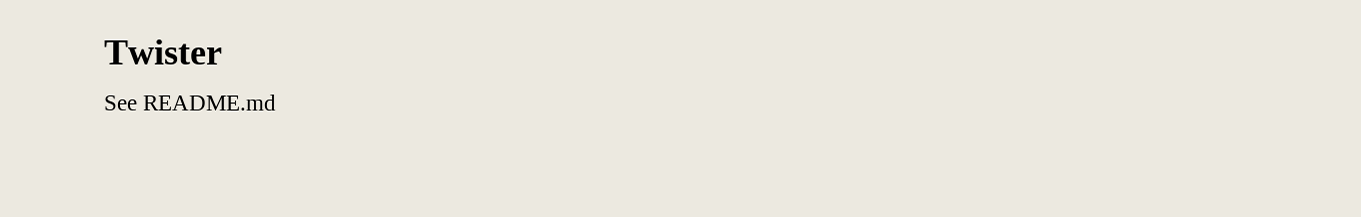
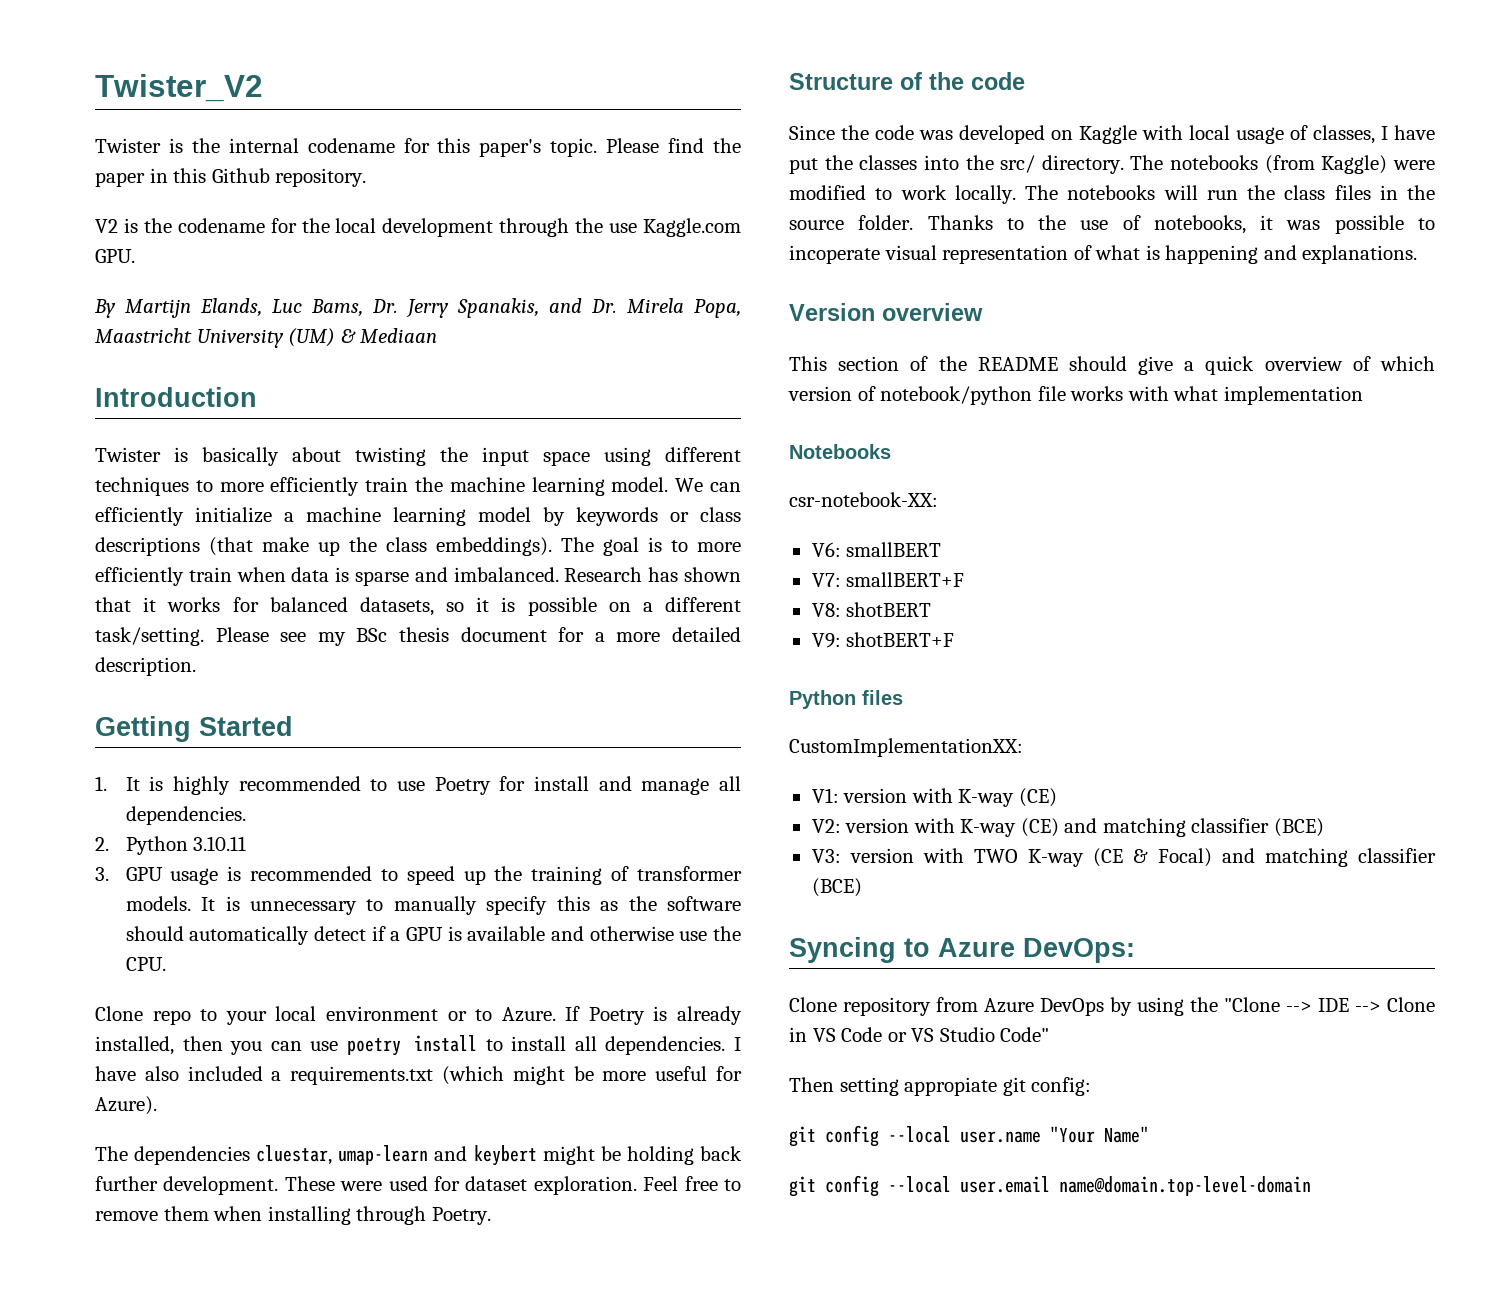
[104,39,223,65] [103,94,278,111] Twister // See README.md -> [95,74,263,102] [95,138,741,157] [95,168,367,187] [95,218,741,237] [95,249,135,263] [94,298,741,318] [95,328,438,348] [95,387,257,407] [95,447,741,466] [95,477,741,496] [95,507,741,526] [95,537,741,556] [95,567,741,586] [95,597,741,616] [95,627,742,646] [95,657,196,676] [95,716,293,742] [95,776,741,795] [125,806,246,825] [95,836,247,855] [95,866,743,885] [125,896,741,915] [125,926,741,945] [125,957,166,971] [95,1006,742,1025] [95,1035,741,1056] [95,1066,742,1085] [95,1096,157,1115] [95,1145,743,1166] [95,1176,741,1195] [95,1206,491,1225] [789,72,1025,90] [789,125,1435,144] [789,155,1435,174] [789,185,1435,204] [789,215,1435,234] [789,245,1418,264] [789,303,983,321] [789,356,1435,375] [788,386,1363,405] [789,444,891,459] [789,492,938,507] [811,542,942,557] [811,572,965,587] [811,602,932,617] [811,632,955,648] [789,690,903,709] [789,738,1023,757] [811,788,1057,807] [811,818,1324,837] [811,848,1436,867] [811,878,862,897] [789,937,1135,963] [789,997,1435,1016] [789,1027,1050,1042] [789,1077,1092,1096] [789,1125,1149,1147] [789,1175,1311,1197] Twister_V2 // Twister is the internal codename for this paper's topic. Please find the paper in this Github repository. // V2 is the codename for the local development through the use Kaggle.com GPU. // By Martijn Elands, Luc Bams, Dr. Jerry Spanakis, and Dr. Mirela Popa, Maastricht University (UM) & Mediaan // Introduction // Twister is basically about twisting the input space using different techniques to more efficiently train the machine learning model. We can efficiently initialize a machine learning model by keywords or class descriptions (that make up the class embeddings). The goal is to more efficiently train when data is sparse and imbalanced. Research has shown that it works for balanced datasets, so it is possible on a different task/setting. Please see my BSc thesis document for a more detailed description. // Getting Started // 1. It is highly recommended to use Poetry for install and manage all dependencies. // 2. Python 3.10.11 // 3. GPU usage is recommended to speed up the training of transformer models. It is unnecessary to manually specify this as the software should automatically detect if a GPU is available and otherwise use the CPU. // Clone repo to your local environment or to Azure. If Poetry is already installed, then you can use poetry install to install all dependencies. I have also included a requirements.txt (which might be more useful for Azure). // The dependencies cluestar, umap-learn and keybert might be holding back further development. These were used for dataset exploration. Feel free to remove them when installing through Poetry. // Structure of the code // Since the code was developed on Kaggle with local usage of classes, I have put the classes into the src/ directory. The notebooks (from Kaggle) were modified to work locally. The notebooks will run the class files in the source folder. Thanks to the use of notebooks, it was possible to incoperate visual representation of what is happening and explanations. // Version overview // This section of the README should give a quick overview of which version of notebook/python file works with what implementation // Notebooks // csr-notebook-XX: // V6: smallBERT // V7: smallBERT+F // V8: shotBERT // V9: shotBERT+F // Python files // CustomImplementationXX: // V1: version with K-way (CE) // V2: version with K-way (CE) and matching classifier (BCE) // V3: version with TWO K-way (CE & Focal) and matching classifier (BCE) // Syncing to Azure DevOps: // Clone repository from Azure DevOps by using the "Clone --> IDE --> Clone in VS Code or VS Studio Code" // Then setting appropiate git config: // git config --local user.name "Your Name" // git config --local user.email name@domain.top-level-domain

